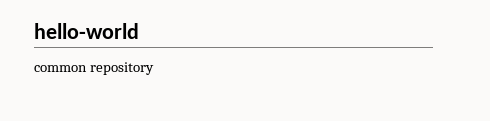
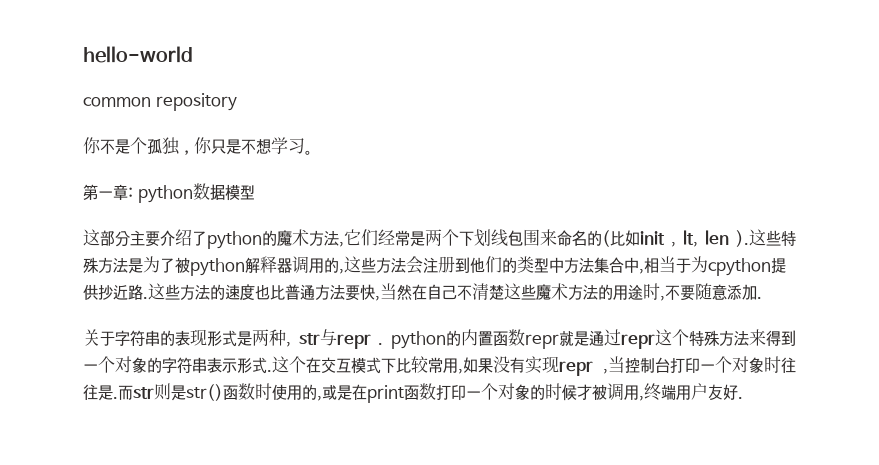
(154, 68) none -> [83,137,313,155] [83,183,255,203] [83,229,796,249] [83,256,786,276] [83,283,762,301] [83,329,796,349] [83,356,796,376] [83,383,743,403] // 你不是个孤独，你只是不想学习。 // 第一章: python数据模型 // 这部分主要介绍了python的魔术方法,它们经常是两个下划线包围来命名的(比如init , lt, len ).这些特殊方法是为了被python解释器调用的,这些方法会注册到他们的类型中方法集合中,相当于为cpython提供抄近路.这些方法的速度也比普通方法要快,当然在自己不清楚这些魔术方法的用途时,不要随意添加. // 关于字符串的表现形式是两种, str与repr . python的内置函数repr就是通过repr这个特殊方法来得到一个对象的字符串表示形式.这个在交互模式下比较常用,如果没有实现repr ,当控制台打印一个对象时往往是.而str则是str()函数时使用的,或是在print函数打印一个对象的时候才被调用,终端用户友好.

